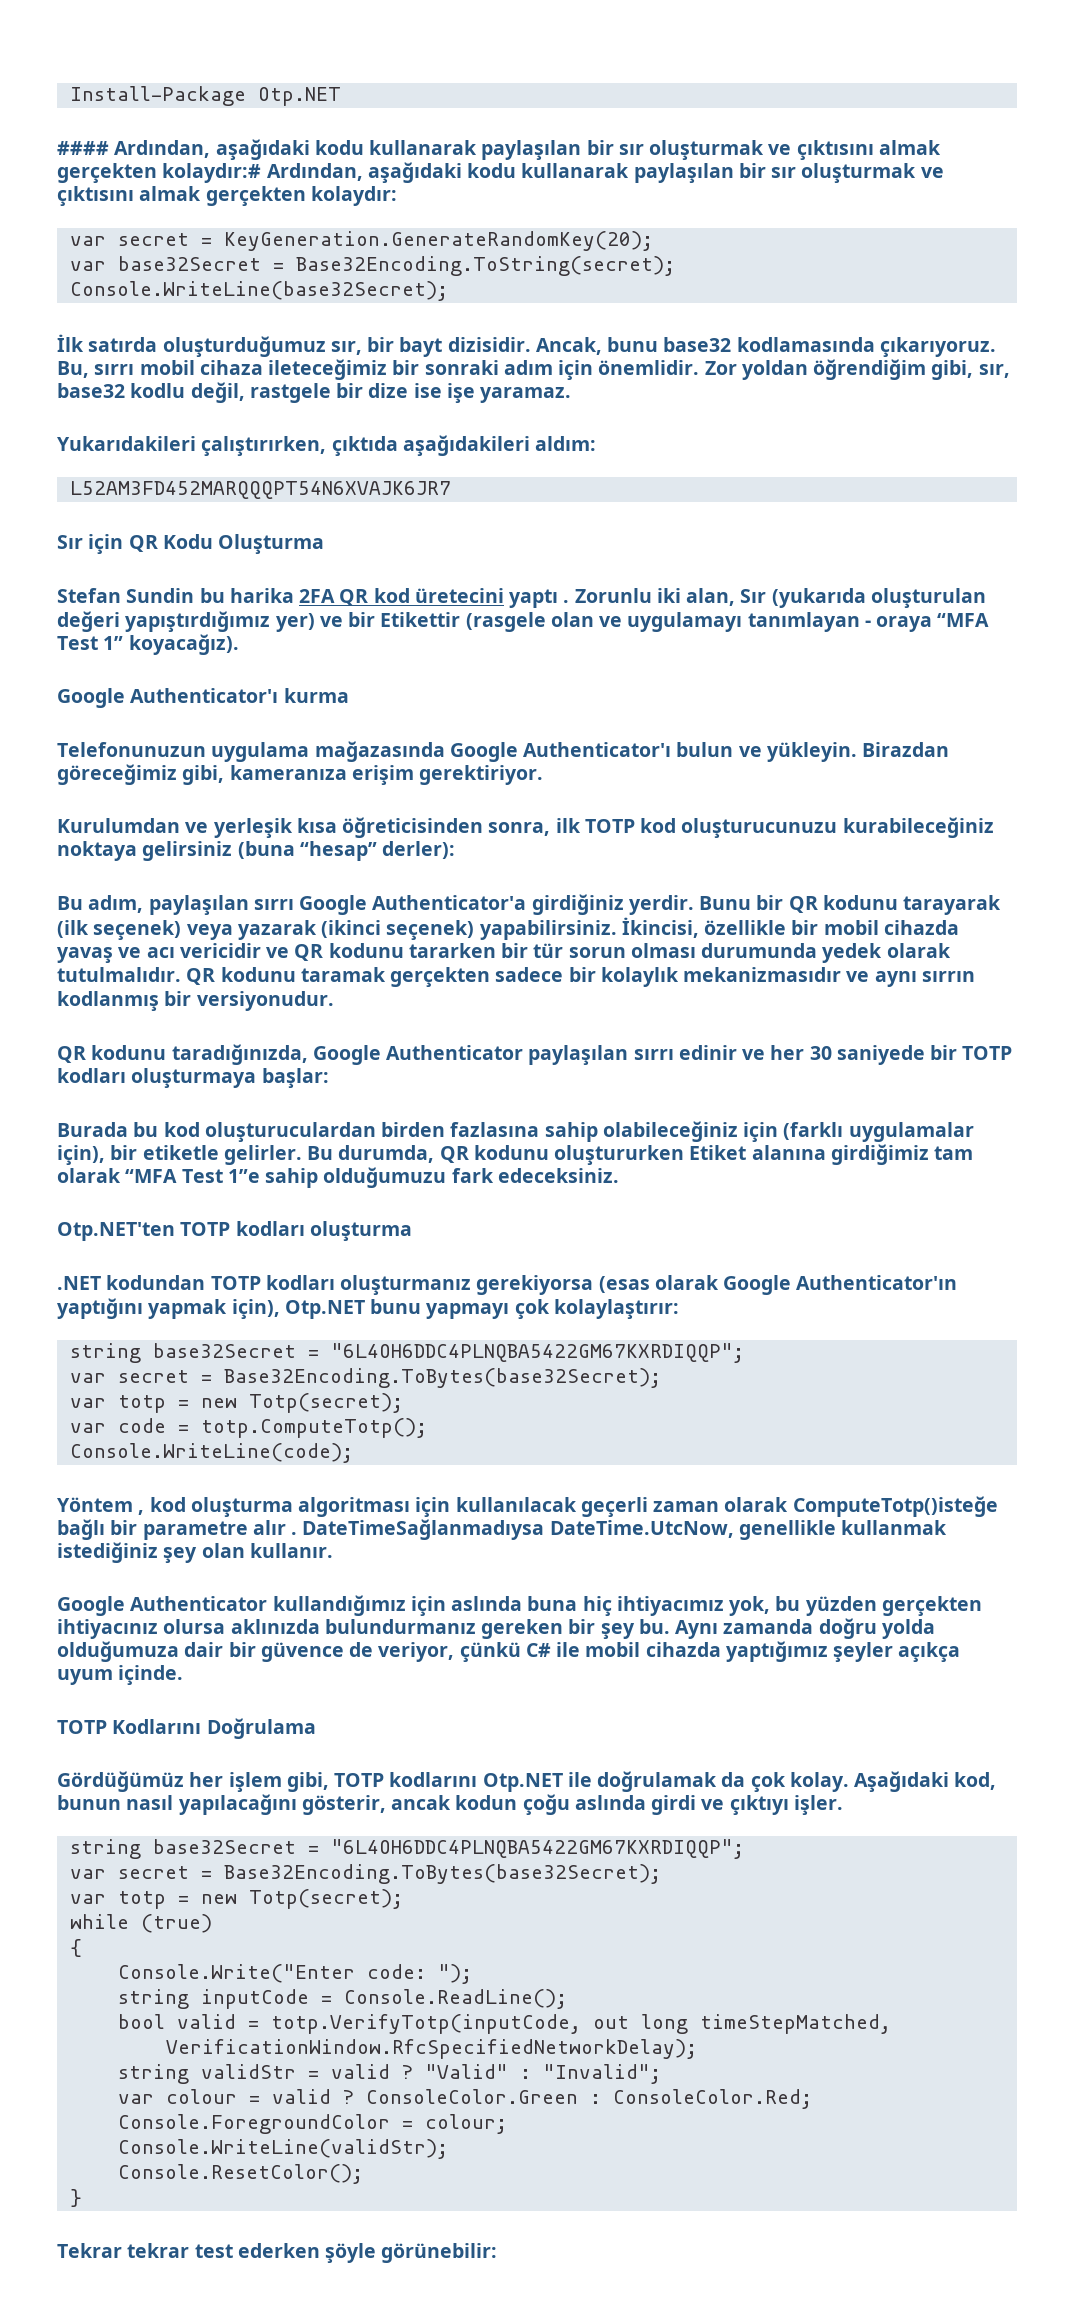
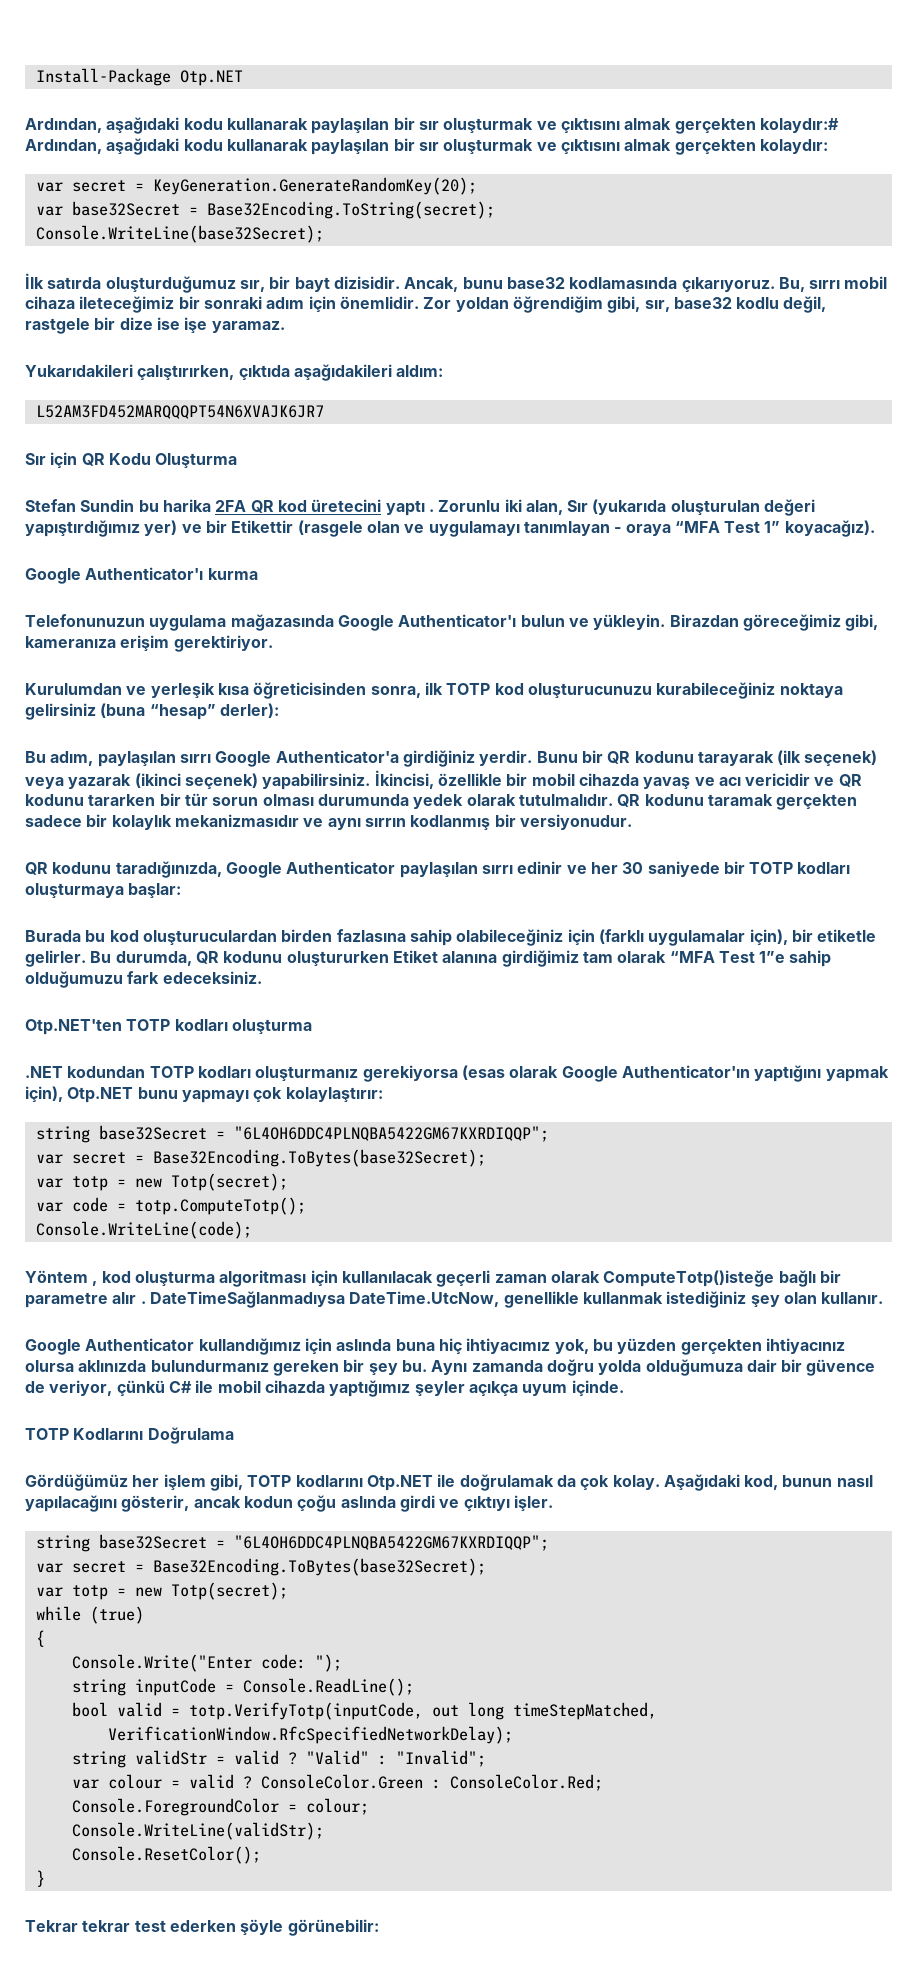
[57,141,109,155] #### -> (243, 78) none

